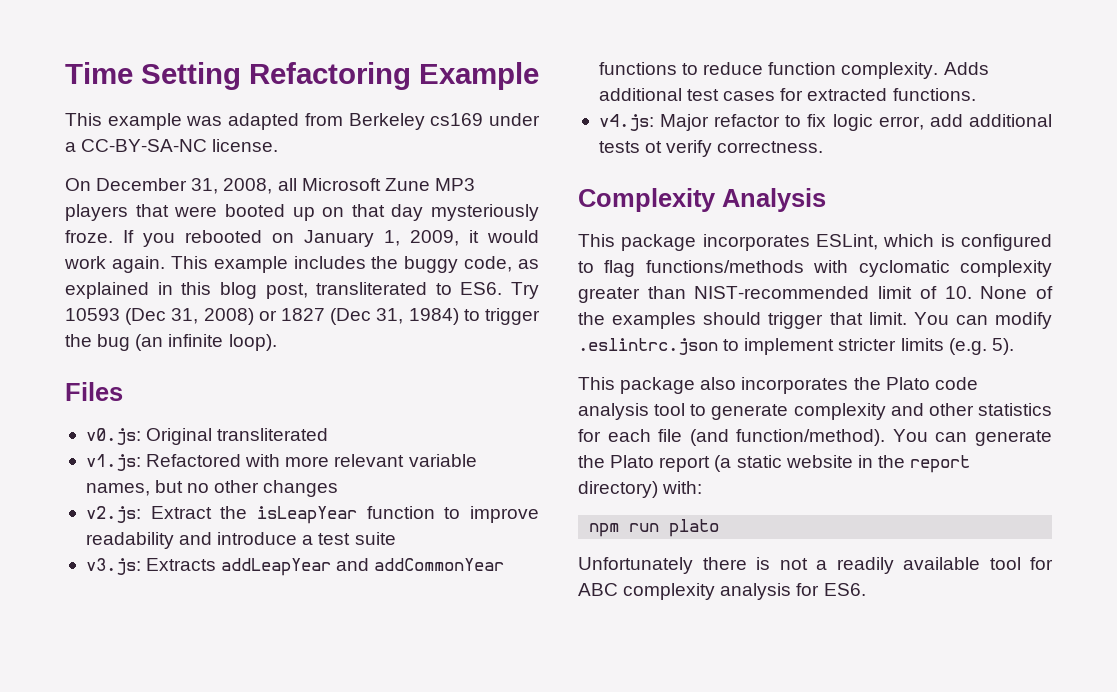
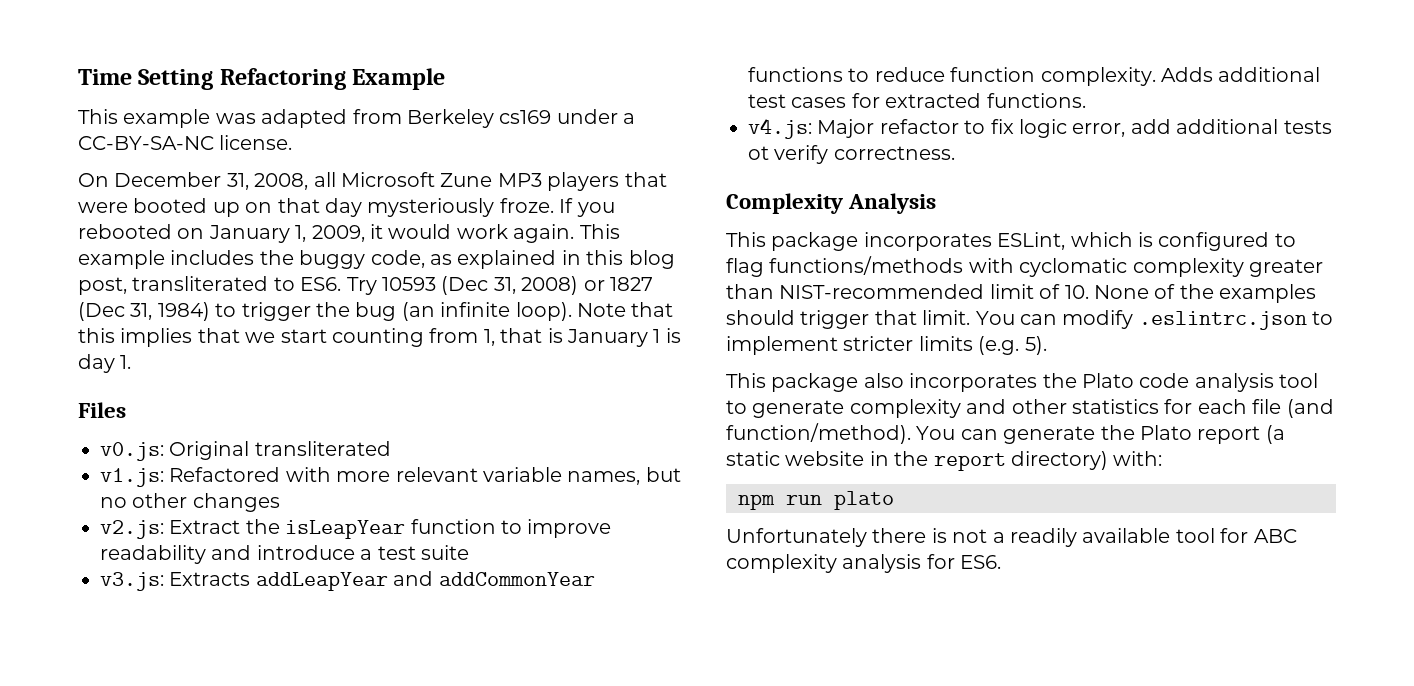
(277, 342) none -> [576,302,674,317] [78,328,681,347] [78,354,132,373] Note that this implies that we start counting from 1, that is January 1 is day 1.

